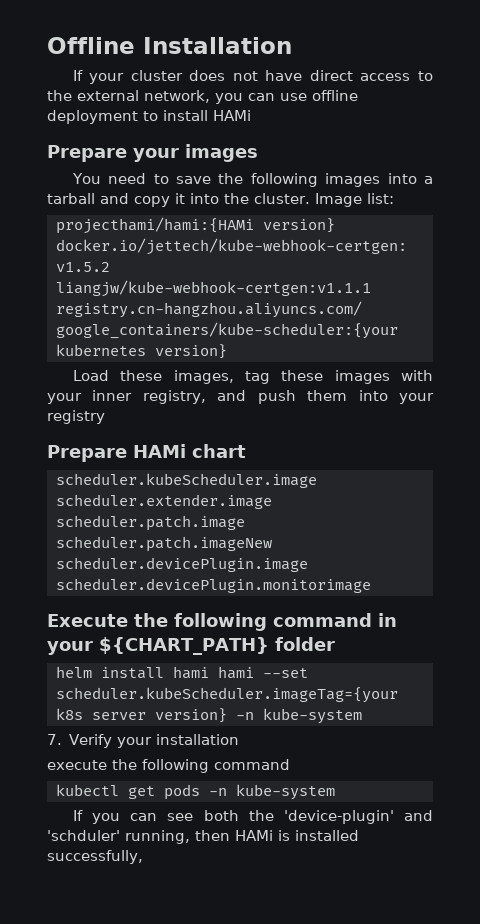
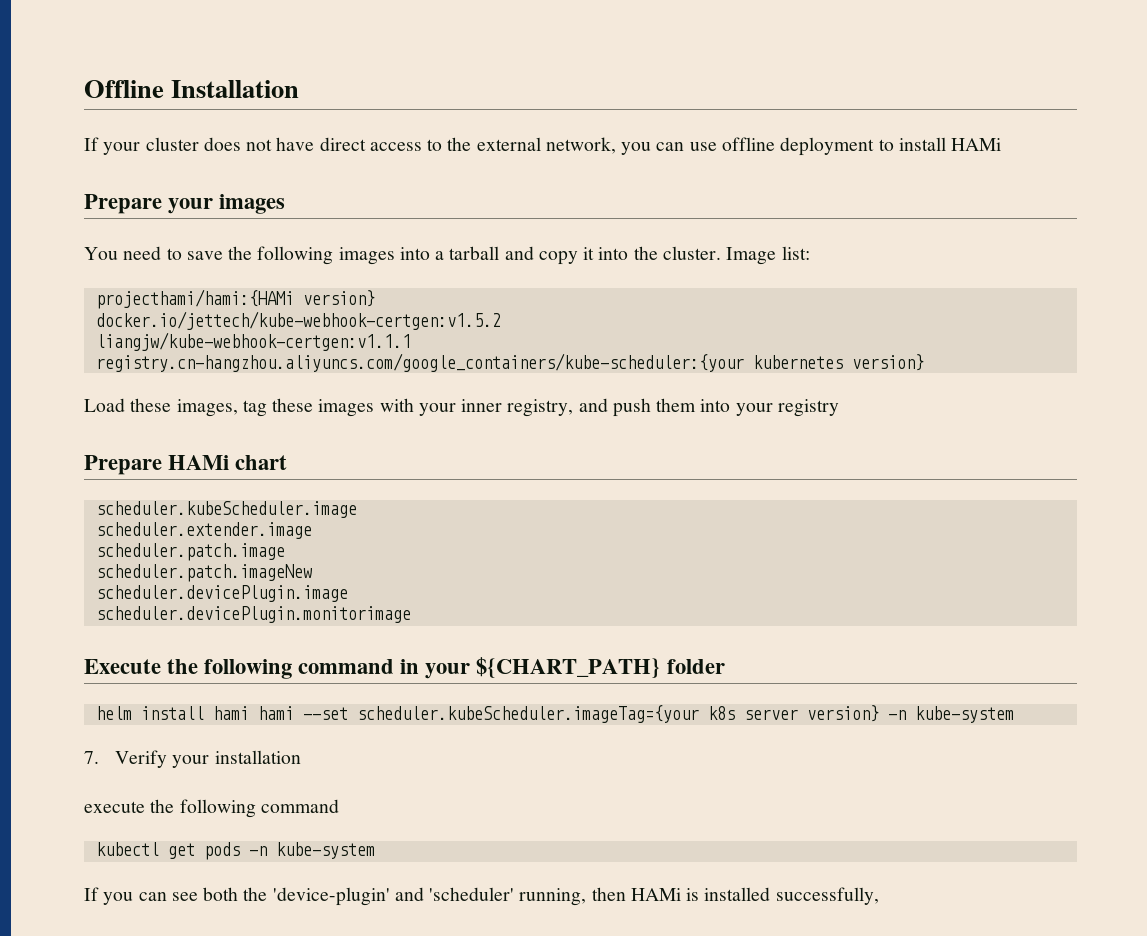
[47,830,120,841] 'schduler' -> [429,887,515,901] 'scheduler'

